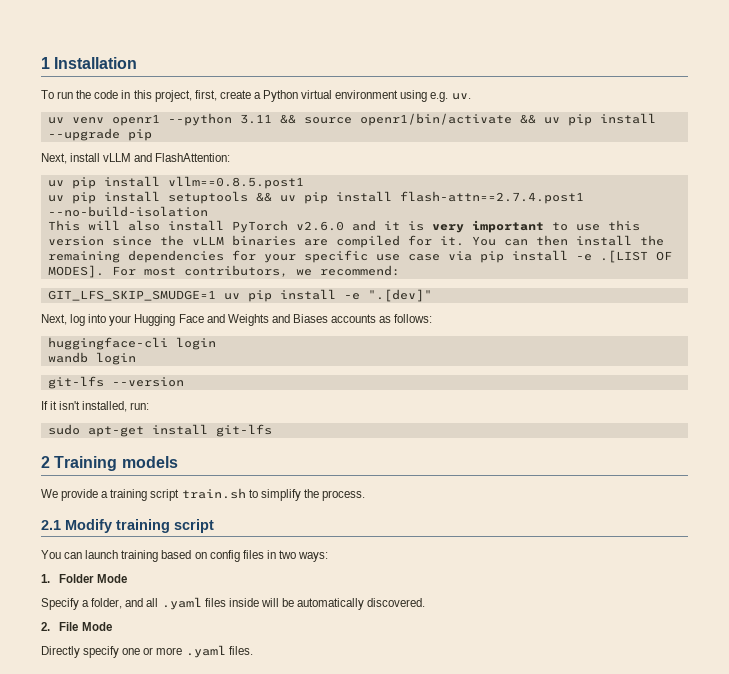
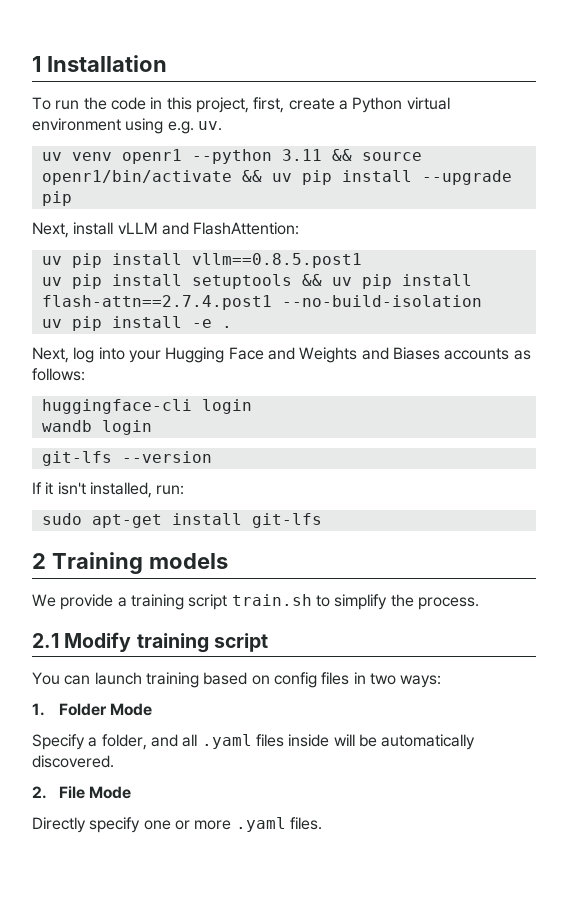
[47,220,640,233] [47,235,664,248] [47,250,672,263] [47,265,400,278] [47,290,216,301] This will also install PyTorch v2.6.0 and it is very important to use this version since the vLLM binaries are compiled for it. You can then install the remaining dependencies for your specific use case via pip install -e .[LIST OF MODES]. For most contributors, we recommend: // GIT_LFS_SKIP_SMUDGE=1 -> (482, 301) none
[367,289,432,302] ".[dev]" -> [221,326,232,328] .

